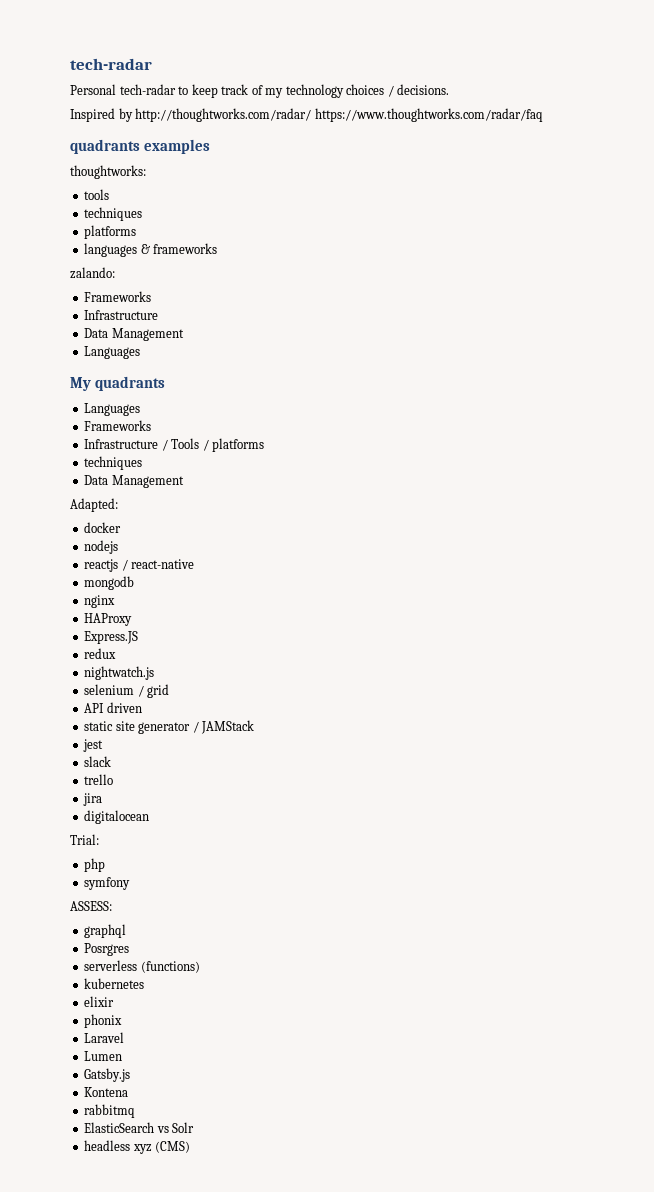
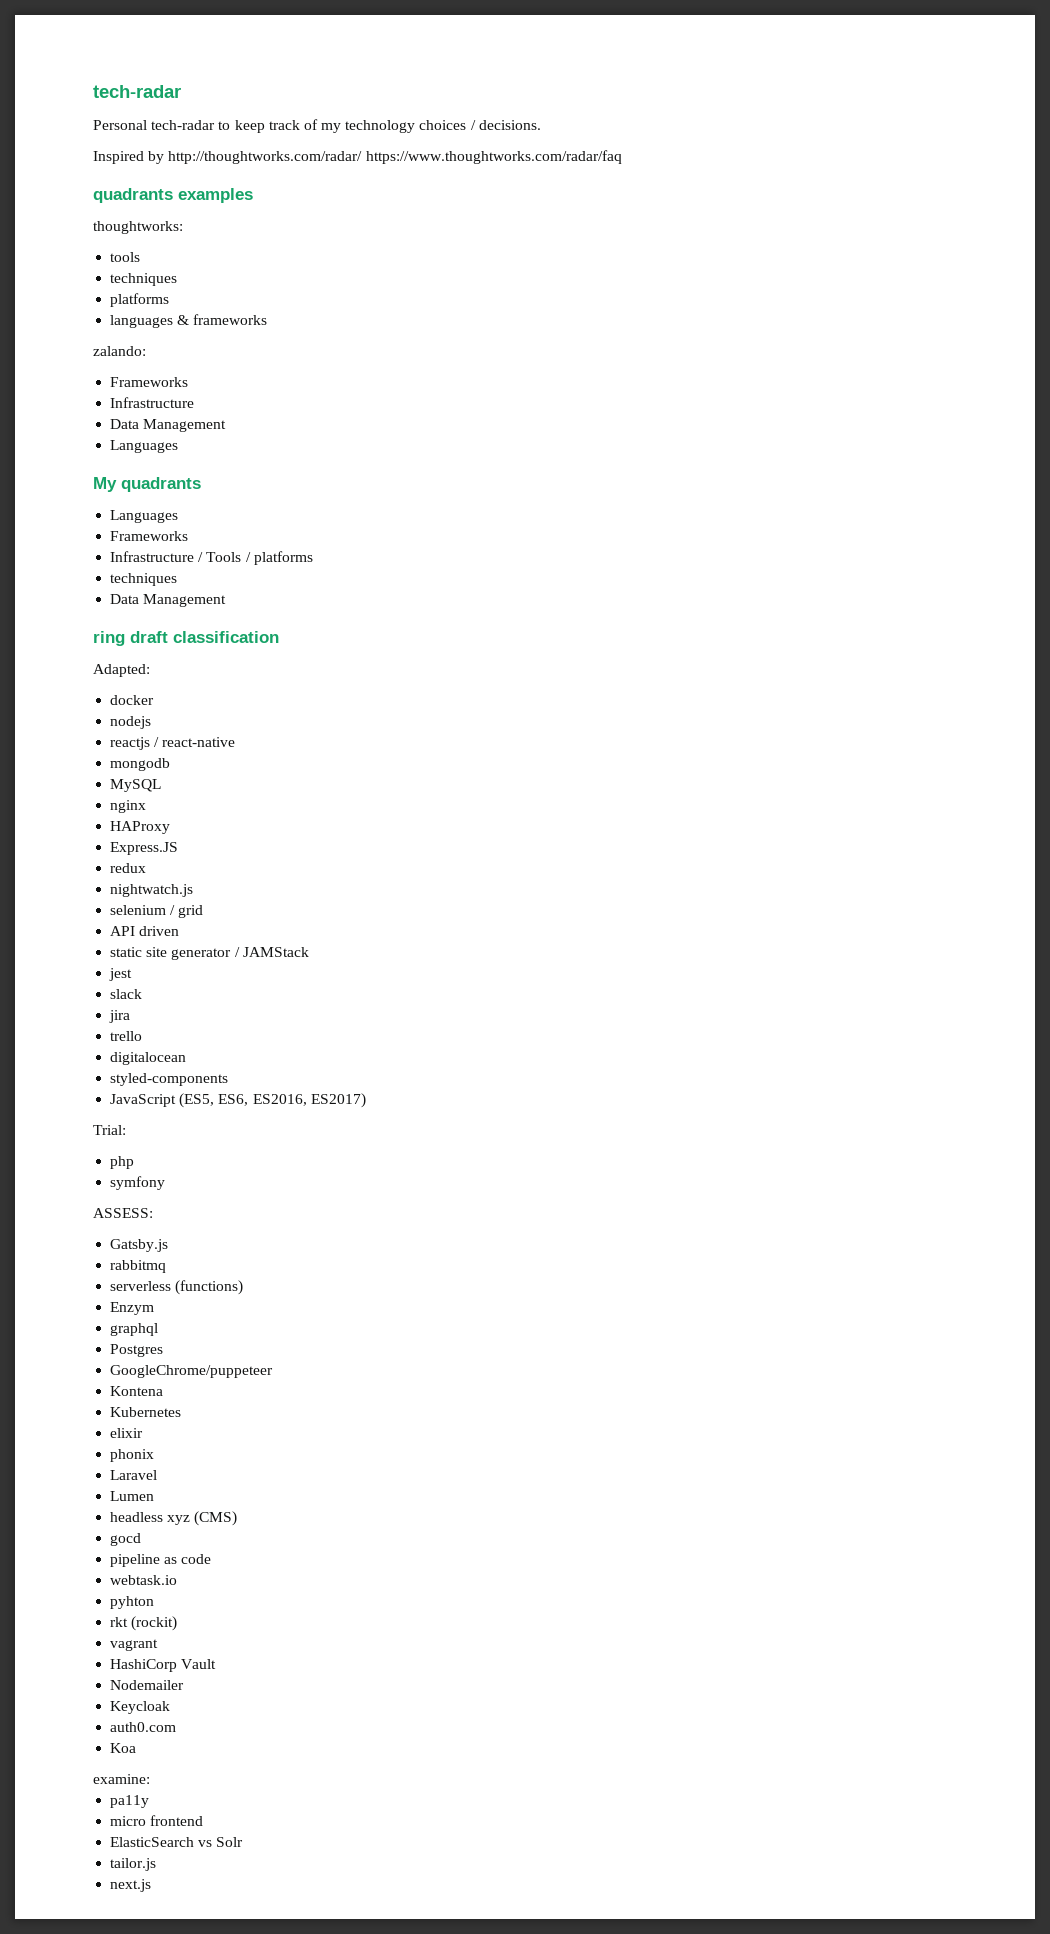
(184, 481) none -> [93,631,279,646] // ring draft classification
(135, 583) none -> [110,779,162,792] // MySQL
(112, 761) none -> [109,1010,131,1023] // jira
[83,793,103,806] [84,810,150,824] jira // digitalocean -> [110,1052,187,1065] [110,1073,229,1086] [110,1093,366,1108] digitalocean // styled-components // JavaScript (ES5, ES6, ES2016, ES2017)
[84,924,127,938] [84,943,130,956] graphql // Posrgres -> [110,1239,169,1252] [110,1260,167,1273] Gatsby.js // rabbitmq
[84,978,145,989] [84,996,115,1007] [84,1014,123,1028] [84,1032,125,1043] [84,1051,123,1061] [84,1068,131,1082] [84,1087,129,1097] [84,1104,136,1118] kubernetes // elixir // phonix // Laravel // Lumen // Gatsby.js // Kontena // rabbitmq -> [110,1302,155,1315] [110,1323,159,1336] [110,1344,164,1357] [110,1365,274,1378] [110,1386,164,1396] [110,1407,182,1417] [110,1428,144,1438] [110,1449,155,1462] [110,1470,158,1480] [110,1491,155,1501] [110,1511,238,1526] [110,1533,142,1546] [110,1554,212,1567] [110,1575,178,1585] [110,1596,155,1609] [110,1616,178,1631] [110,1639,159,1651] [110,1659,217,1672] [110,1680,185,1690] [110,1701,171,1714] [110,1722,177,1732] [110,1743,137,1753] [93,1774,150,1784] [110,1795,150,1808] [110,1815,204,1826] Enzym // graphql // Postgres // GoogleChrome/puppeteer // Kontena // Kubernetes // elixir // phonix // Laravel // Lumen // headless xyz (CMS) // gocd // pipeline as code // webtask.io // pyhton // rkt (rockit) // vagrant // HashiCorp Vault // Nodemailer // Keycloak // auth0.com // Koa // examine: // pa11y // micro frontend
[84,1140,191,1154] headless xyz (CMS) -> [110,1858,157,1871] [110,1879,152,1892] tailor.js // next.js

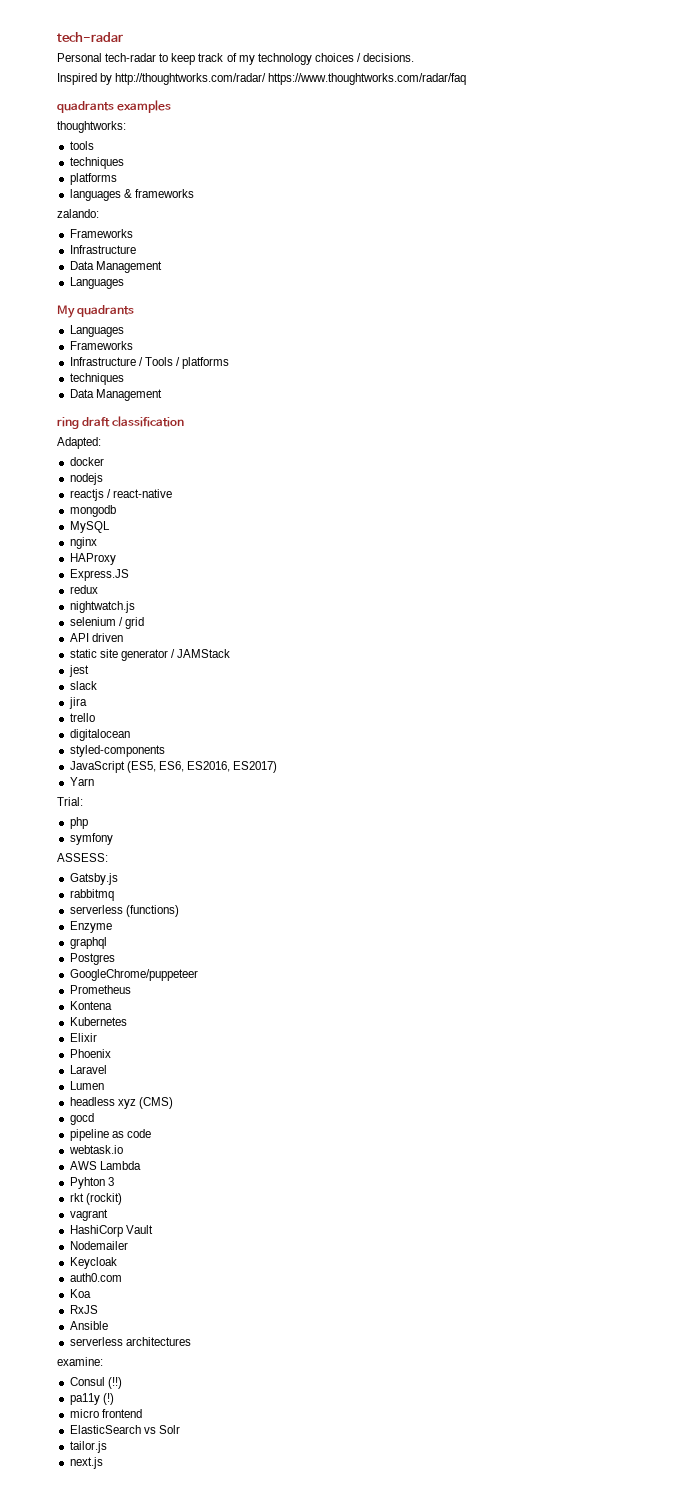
(366, 1100) none -> [69,777,94,786] // Yarn
[110,1302,155,1315] Enzym -> [69,921,112,933] Enzyme
(274, 1371) none -> [69,985,131,994] // Prometheus
[110,1428,144,1438] [110,1449,155,1462] elixir // phonix -> [69,1033,97,1042] [69,1049,111,1058] Elixir // Phoenix
[110,1596,155,1609] pyhton -> [69,1161,141,1170] [69,1177,114,1189] AWS Lambda // Pyhton 3
(137, 1748) none -> [69,1305,98,1314] [69,1321,108,1330] [69,1337,191,1346] // RxJS // Ansible // serverless architectures
(150, 1779) none -> [69,1377,122,1389] // Consul (!!)
(150, 1801) none -> [102,1393,114,1405] (!)

